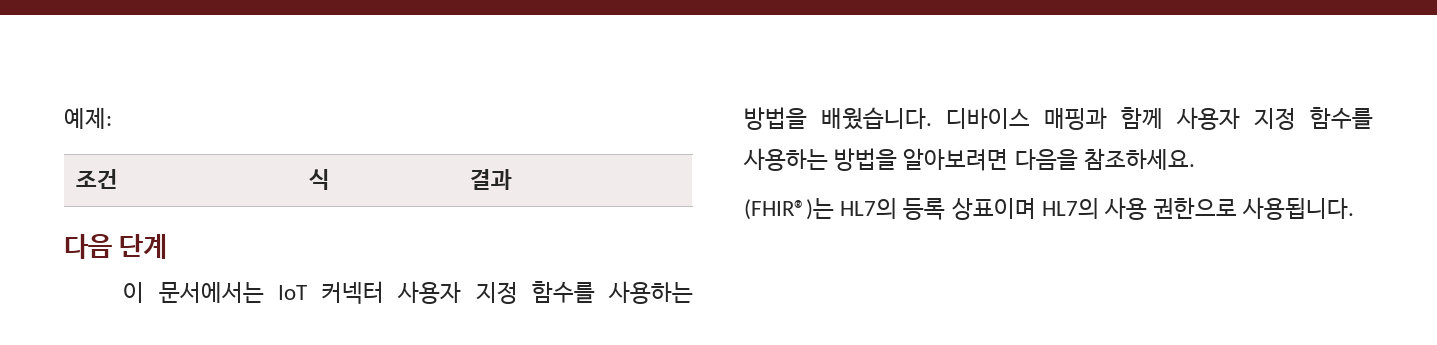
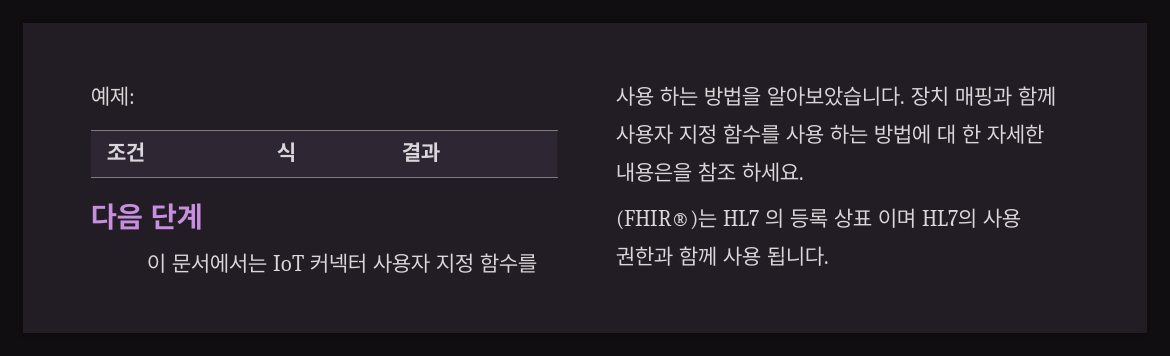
[608,281,693,304] [744,107,1030,130] 사용하는 방법을 배웠습니다. 디바이스 -> [616,86,949,106] 사용 하는 방법을 알아보았습니다. 장치
[743,148,1195,171] [744,197,1355,220] 사용하는 방법을 알아보려면 다음을 참조하세요. // (FHIR®)는 HL7의 등록 상표이며 HL7의 사용 권한으로 사용됩니다. -> [785,124,1044,144] [616,162,804,182] [616,208,1021,230] [616,246,829,266] 사용 하는 방법에 대 한 자세한 내용은을 참조 하세요. // (FHIR®)는 HL7 의 등록 상표 이며 HL7의 사용 권한과 함께 사용 됩니다.

